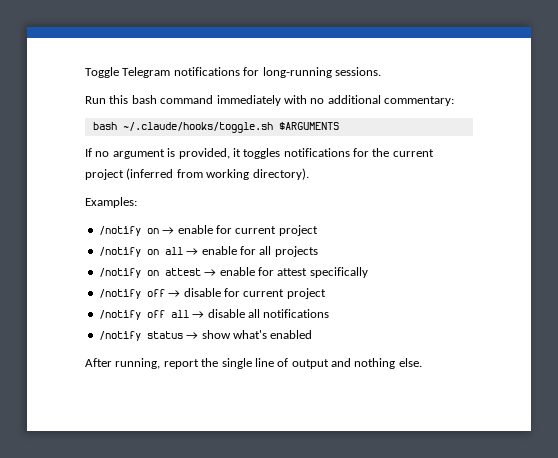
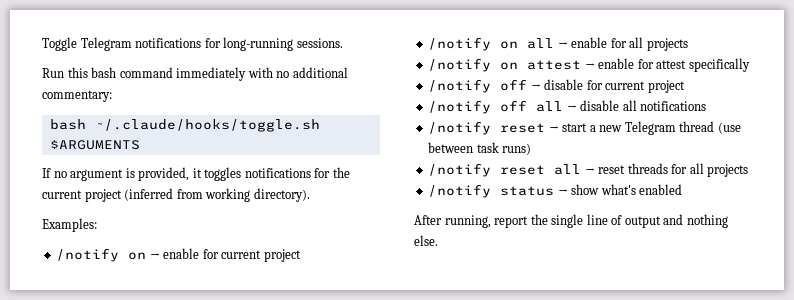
(330, 313) none -> [428,121,741,135] [428,142,532,155] [428,163,749,177] // /notify reset → start a new Telegram thread (use between task runs) // /notify reset all → reset threads for all projects

